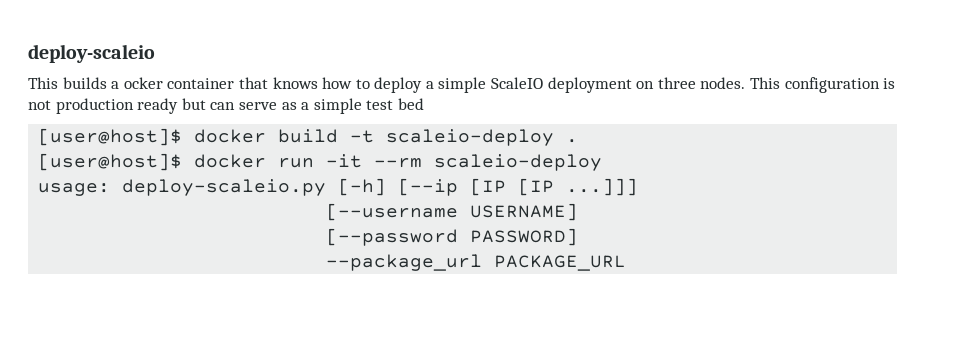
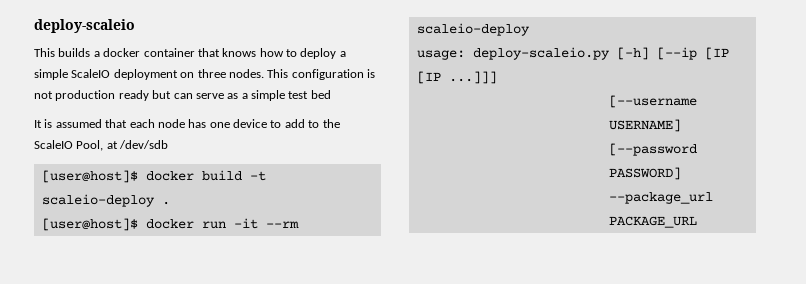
[123,77,163,89] ocker -> [103,48,141,57] docker
(424, 104) none -> [34,119,340,128] [34,140,169,151] // It is assumed that each node has one device to add to the ScaleIO Pool, at /dev/sdb

